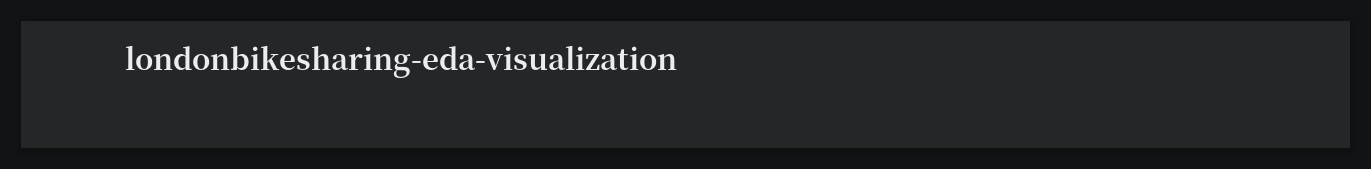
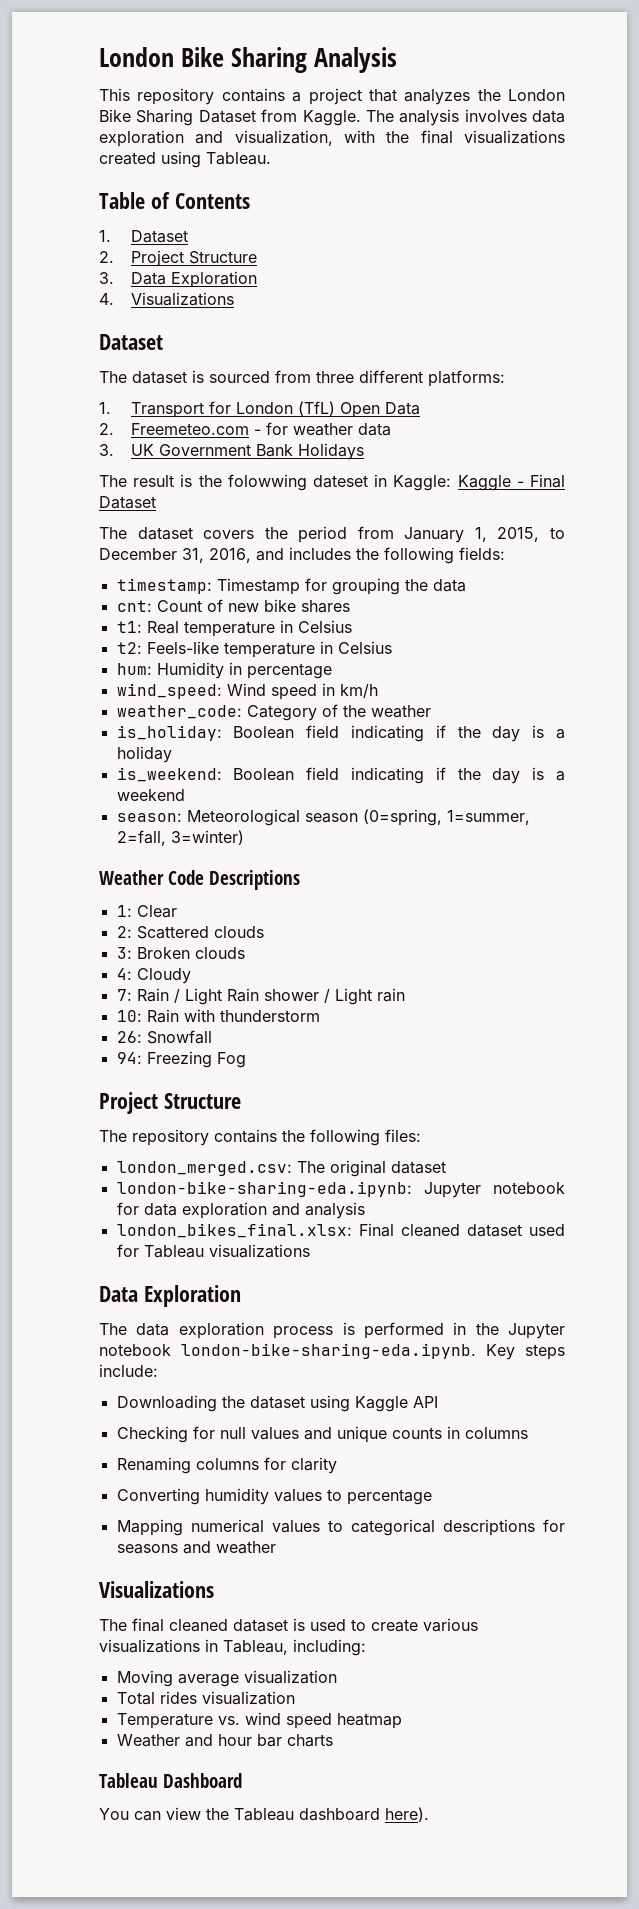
[125,45,677,78] londonbikesharing-eda-visualization -> [99,47,397,73] [99,88,565,105] [99,109,565,126] [99,130,565,147] [99,151,271,168] [99,192,250,209] [99,230,188,243] [99,250,257,267] [99,271,257,288] [99,292,234,306] [99,334,163,350] [99,370,505,387] [99,401,420,418] [99,422,391,436] [99,443,364,460] [99,474,565,491] [99,496,156,509] [99,526,565,543] [99,547,505,564] [116,578,466,595] [116,599,350,613] [116,620,352,637] [116,641,392,658] [116,662,332,679] [116,683,378,700] [116,704,431,721] [116,725,565,742] [116,746,172,763] [116,767,565,784] [116,789,185,801] [116,809,530,826] [116,830,244,846] [99,870,301,890] [116,905,177,918] [116,926,264,939] [116,947,245,959] [116,968,191,984] [116,988,405,1005] [116,1009,320,1023] [116,1030,212,1044] [116,1051,246,1068] [99,1092,241,1114] [99,1129,421,1146] [116,1160,446,1177] [116,1181,565,1198] [116,1202,365,1219] [116,1223,565,1238] [116,1244,310,1258] [99,1285,241,1307] [99,1322,565,1339] [99,1343,565,1360] [99,1364,158,1377] [116,1395,438,1412] [116,1426,528,1443] [116,1457,337,1474] [116,1488,432,1505] [116,1519,565,1536] [116,1541,276,1554] [99,1581,214,1598] [99,1618,478,1632] [99,1639,366,1656] [116,1670,337,1687] [116,1691,295,1705] [116,1712,402,1729] [116,1734,333,1747] [99,1773,243,1788] [99,1807,429,1822] London Bike Sharing Analysis // This repository contains a project that analyzes the London Bike Sharing Dataset from Kaggle. The analysis involves data exploration and visualization, with the final visualizations created using Tableau. // Table of Contents // 1. Dataset // 2. Project Structure // 3. Data Exploration // 4. Visualizations // Dataset // The dataset is sourced from three different platforms: // 1. Transport for London (TfL) Open Data // 2. Freemeteo.com - for weather data // 3. UK Government Bank Holidays // The result is the folowwing dateset in Kaggle: Kaggle - Final Dataset // The dataset covers the period from January 1, 2015, to December 31, 2016, and includes the following fields: // timestamp: Timestamp for grouping the data // cnt: Count of new bike shares // t1: Real temperature in Celsius // t2: Feels-like temperature in Celsius // hum: Humidity in percentage // wind_speed: Wind speed in km/h // weather_code: Category of the weather // is_holiday: Boolean field indicating if the day is a holiday // is_weekend: Boolean field indicating if the day is a weekend // season: Meteorological season (0=spring, 1=summer, 2=fall, 3=winter) // Weather Code Descriptions // 1: Clear // 2: Scattered clouds // 3: Broken clouds // 4: Cloudy // 7: Rain / Light Rain shower / Light rain // 10: Rain with thunderstorm // 26: Snowfall // 94: Freezing Fog // Project Structure // The repository contains the following files: // london_merged.csv: The original dataset // london-bike-sharing-eda.ipynb: Jupyter notebook for data exploration and analysis // london_bikes_final.xlsx: Final cleaned dataset used for Tableau visualizations // Data Exploration // The data exploration process is performed in the Jupyter notebook london-bike-sharing-eda.ipynb. Key steps include: // Downloading the dataset using Kaggle API // Checking for null values and unique counts in columns // Renaming columns for clarity // Converting humidity values to percentage // Mapping numerical values to categorical descriptions for seasons and weather // Visualizations // The final cleaned dataset is used to create various visualizations in Tableau, including: // Moving average visualization // Total rides visualization // Temperature vs. wind speed heatmap // Weather and hour bar charts // Tableau Dashboard // You can view the Tableau dashboard here).

